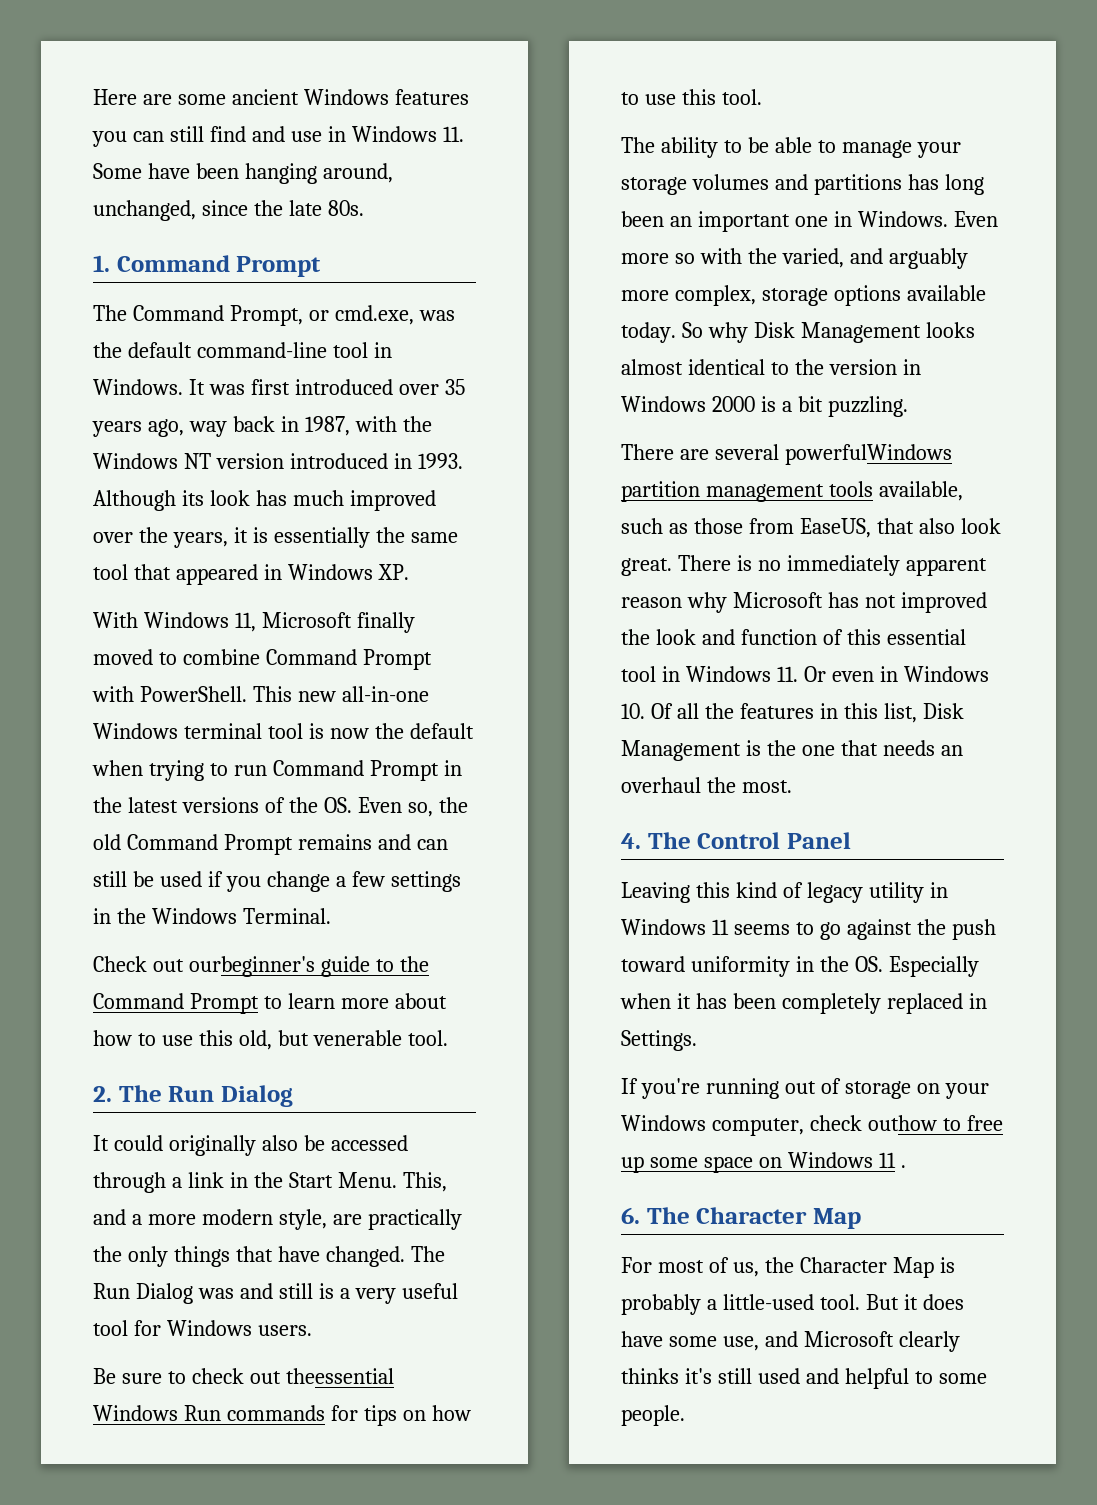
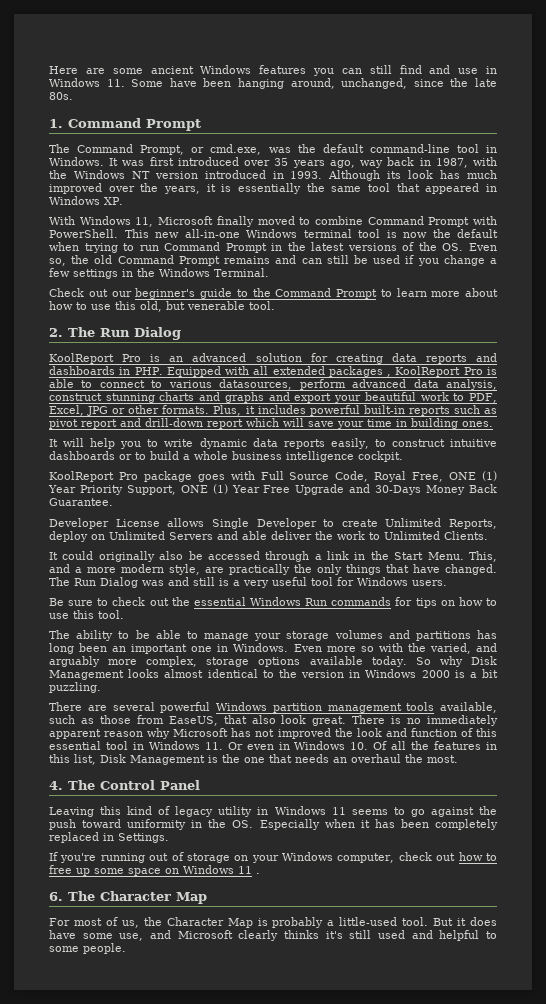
[188,956,315,977] ourbeginner's -> [111,288,196,299] our beginner's
(293, 1096) none -> [49,353,498,364] [49,366,498,377] [49,379,498,390] [49,392,498,403] [49,405,497,416] [49,418,493,429] [49,438,498,449] [49,451,403,462] [49,471,498,482] [48,484,498,495] [49,498,113,506] [49,518,497,529] [49,531,488,542] // KoolReport Pro is an advanced solution for creating data reports and dashboards in PHP. Equipped with all extended packages , KoolReport Pro is able to connect to various datasources, perform advanced data analysis, construct stunning charts and graphs and export your beautiful work to PDF, Excel, JPG or other formats. Plus, it includes powerful built-in reports such as pivot report and drill-down report which will save your time in building ones. // It will help you to write dynamic data reports easily, to construct intuitive dashboards or to build a whole business intelligence cockpit. // KoolReport Pro package goes with Full Source Code, Royal Free, ONE (1) Year Priority Support, ONE (1) Year Free Upgrade and 30-Days Money Back Guarantee. // Developer License allows Single Developer to create Unlimited Reports, deploy on Unlimited Servers and able deliver the work to Unlimited Clients.
[285,1368,394,1384] theessential -> [171,597,246,606] the essential
[784,444,952,465] powerfulWindows -> [160,702,267,713] powerful Windows
[867,1115,937,1131] outhow -> [436,852,483,861] out how

